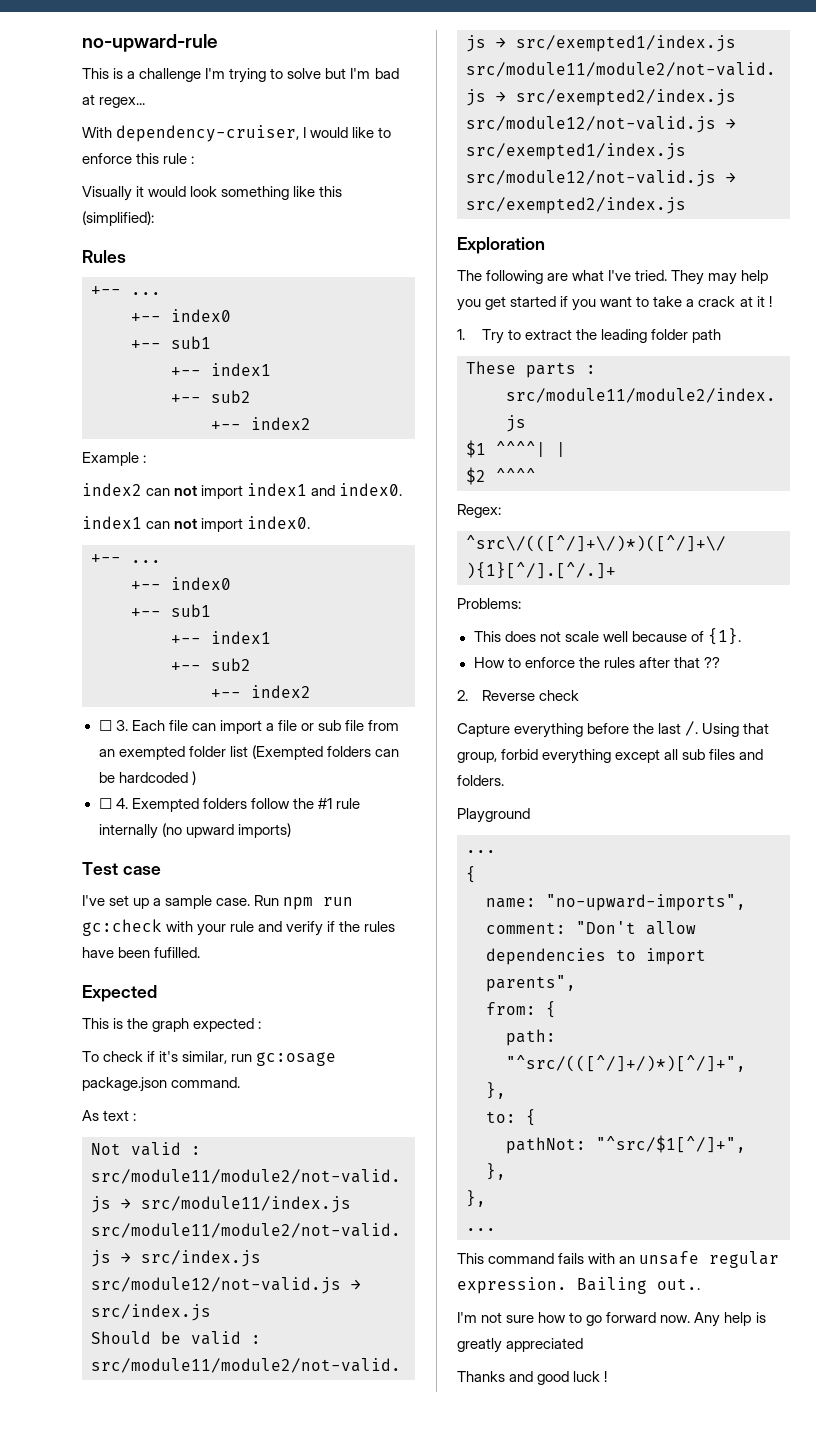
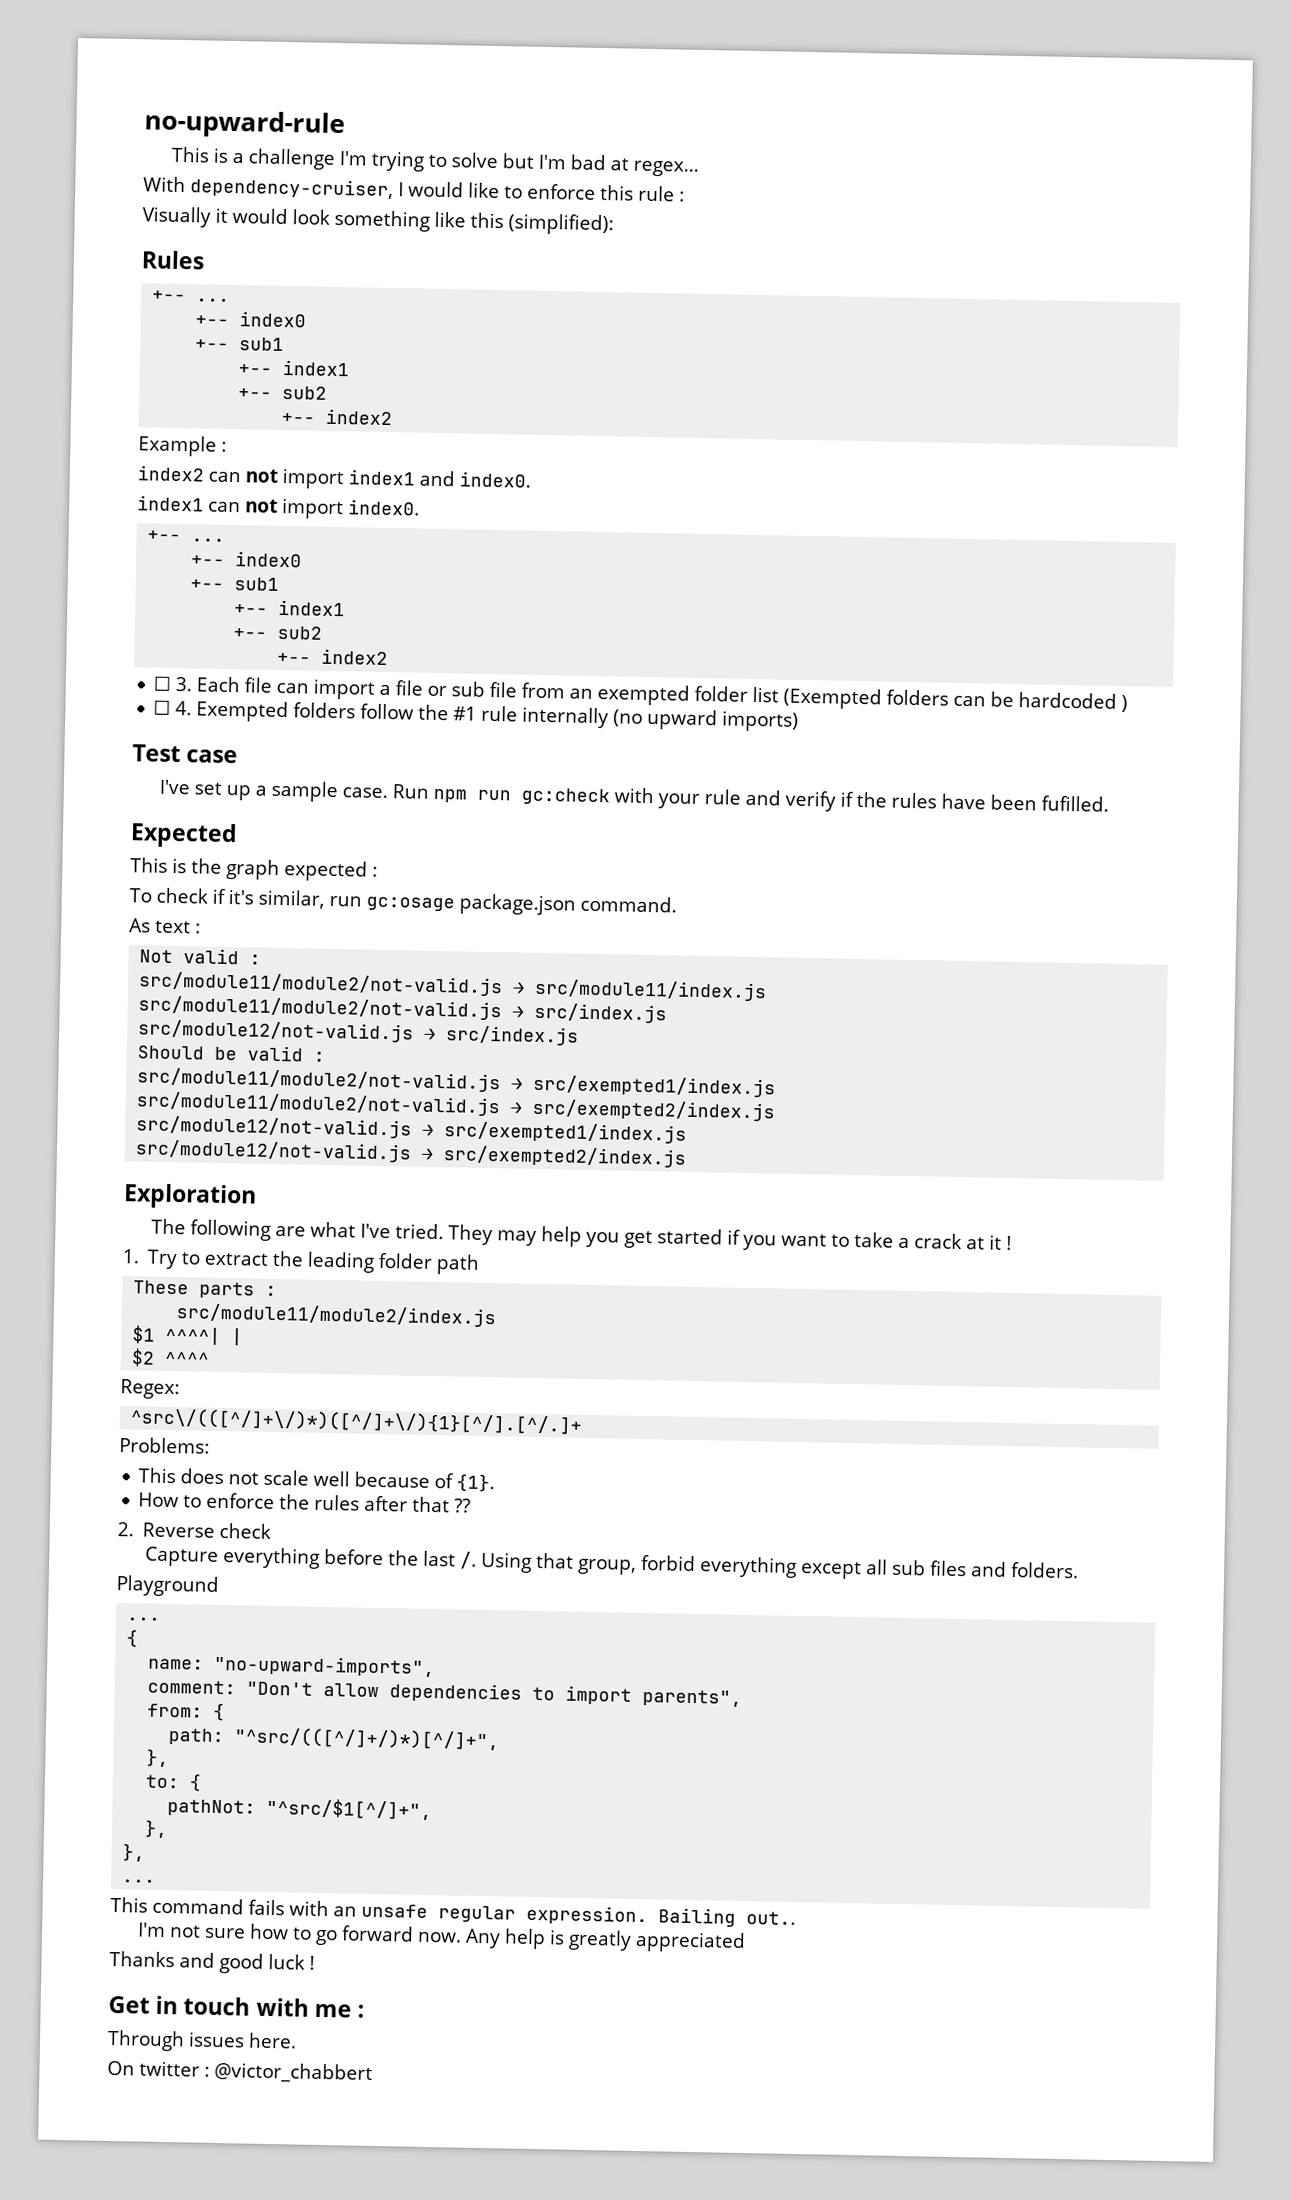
(608, 1376) none -> [108,1995,366,2018] [107,2029,297,2052] [107,2060,373,2084] // Get in touch with me : // Through issues here. // On twitter : @victor_chabbert

